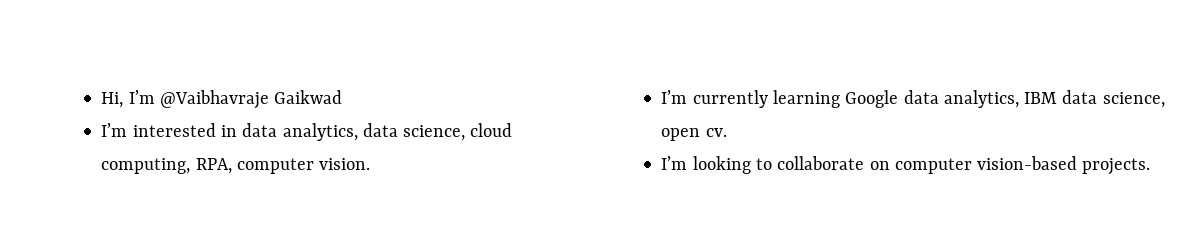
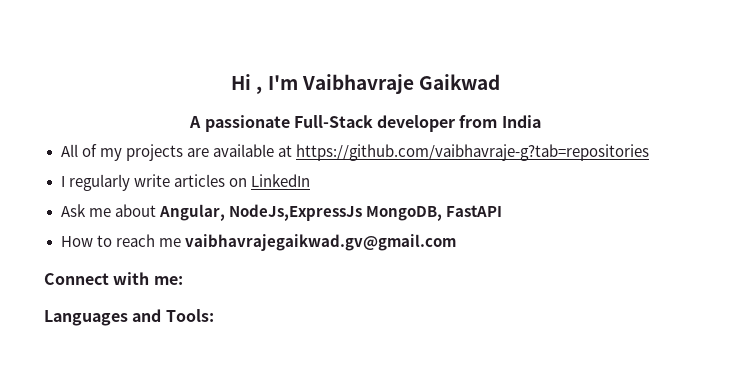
[101,90,343,109] [101,123,513,141] [101,158,371,174] [661,90,1165,108] [661,128,727,141] [661,156,1151,175] Hi, I’m @Vaibhavraje Gaikwad // I’m interested in data analytics, data science, cloud computing, RPA, computer vision. // I’m currently learning Google data analytics, IBM data science, open cv. // I’m looking to collaborate on computer vision-based projects. -> [231,74,500,94] [189,115,541,132] [60,144,649,161] [60,174,310,191] [60,204,502,221] [60,234,456,251] [44,272,183,285] [44,309,214,326] Hi , I'm Vaibhavraje Gaikwad // A passionate Full-Stack developer from India // All of my projects are available at https://github.com/vaibhavraje-g?tab=repositories // I regularly write articles on LinkedIn // Ask me about Angular, NodeJs,ExpressJs MongoDB, FastAPI // How to reach me vaibhavrajegaikwad.gv@gmail.com // Connect with me: // Languages and Tools:

